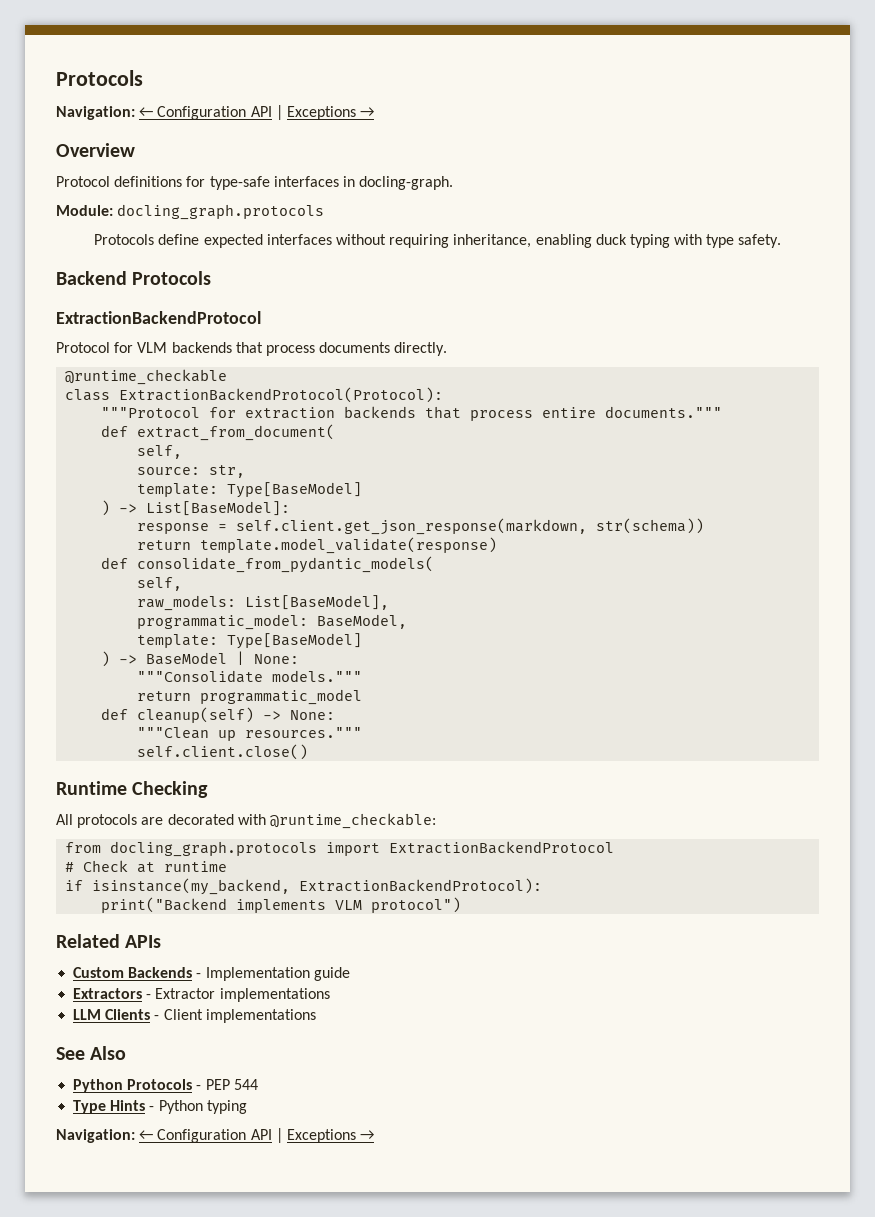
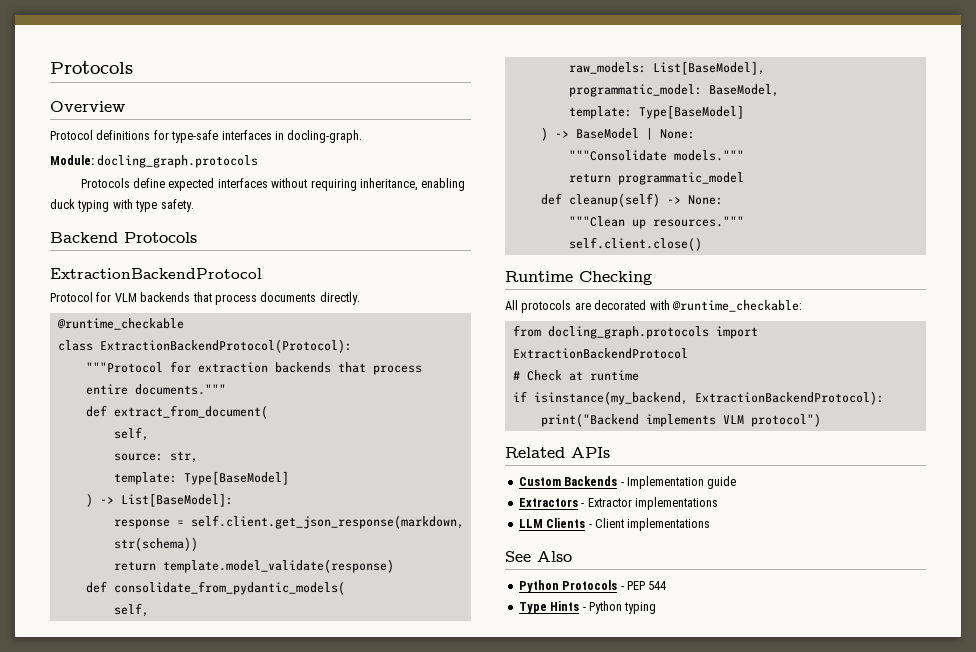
[56,70,143,86] [56,105,375,120] Protocols // Navigation: ← Configuration API | Exceptions → -> [50,61,133,74] Protocols
[56,1128,375,1143] // Navigation: ← Configuration API | Exceptions → -> (657, 608) none

